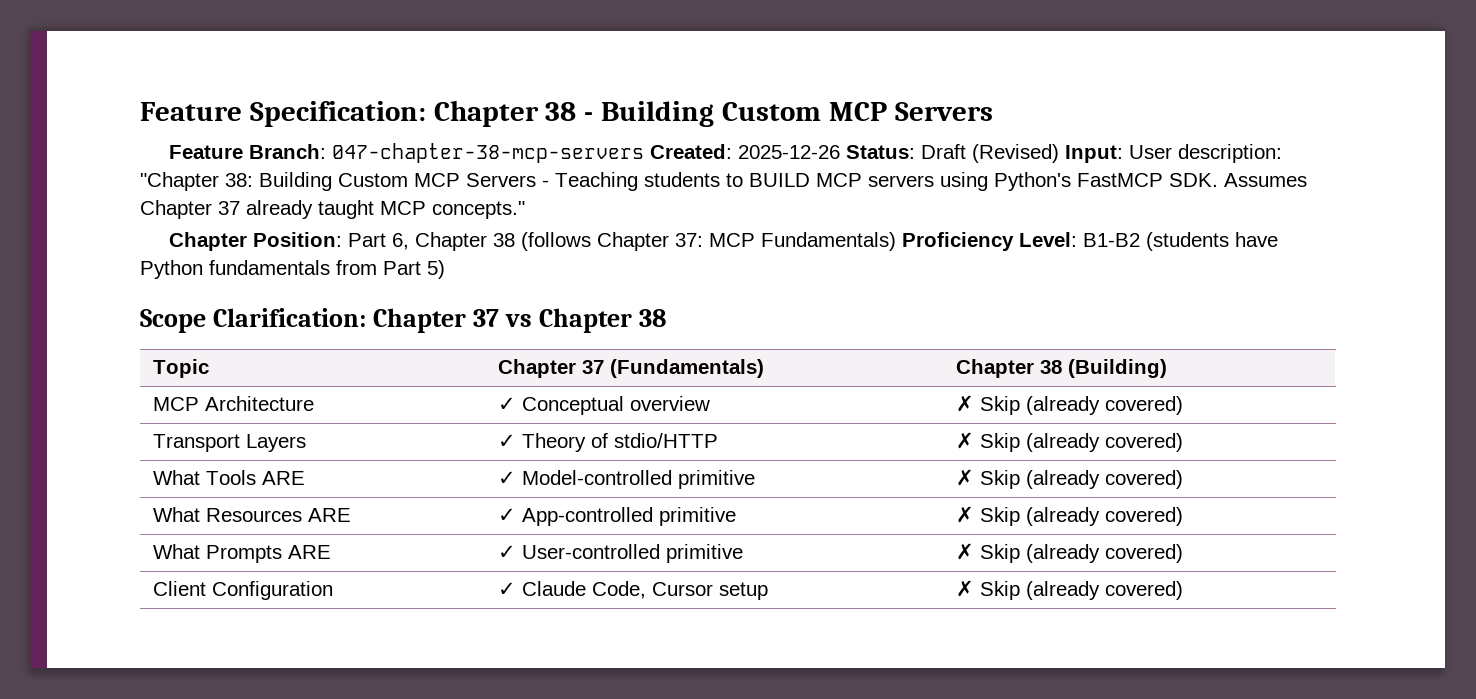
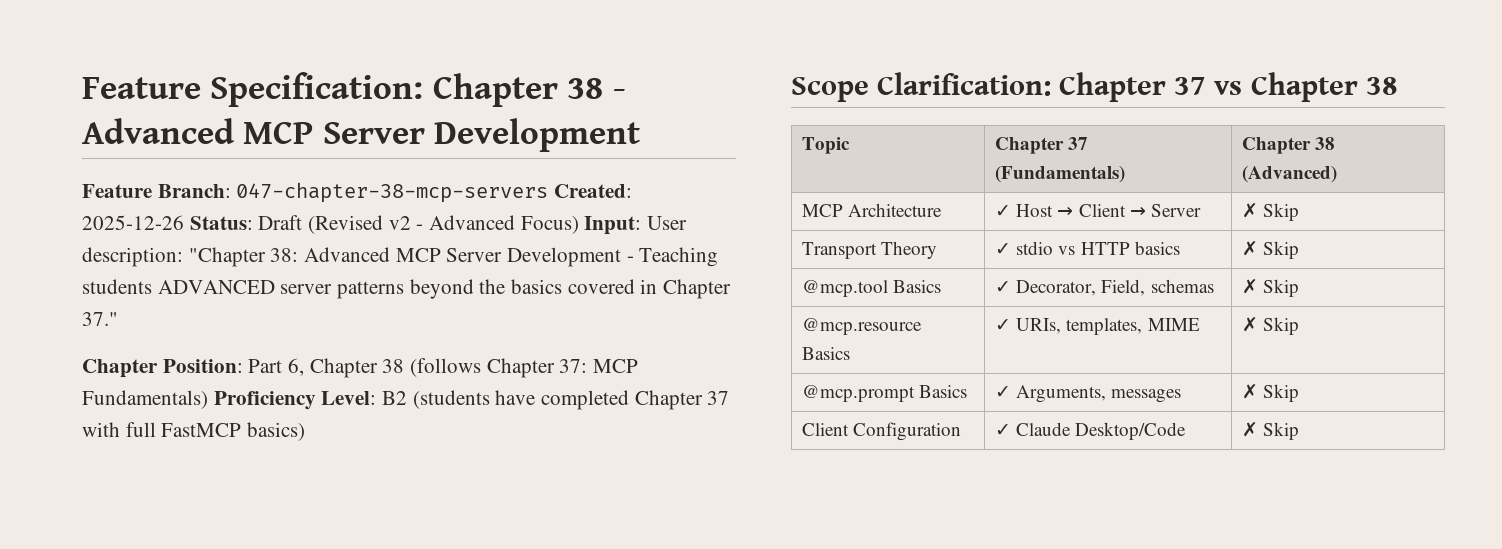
[601,101,993,127] Building Custom MCP Servers -> [82,118,641,152] Advanced MCP Server Development
[972,144,1060,163] (Revised) -> [308,215,579,234] (Revised v2 - Advanced Focus)
[259,172,1307,191] [140,200,525,219] Building Custom MCP Servers - Teaching students to BUILD MCP servers using Python's FastMCP SDK. Assumes Chapter 37 already taught MCP concepts." -> [304,247,719,267] [82,279,732,299] [82,312,118,326] Advanced MCP Server Development - Teaching students ADVANCED server patterns beyond the basics covered in Chapter 37."
[1083,233,1141,247] B1-B2 -> [382,391,408,405] B2
[140,260,445,279] Python fundamentals from Part 5) -> [541,390,730,410] [82,422,306,441] completed Chapter 37 with full FastMCP basics)
[1068,359,1168,378] (Building) -> [1242,166,1338,183] (Advanced)
[522,396,711,415] [956,395,1184,415] Conceptual overview | ✗ Skip (already covered) -> [1016,204,1201,217] [1242,203,1300,221] Host → Client → Server | ✗ Skip
[246,434,307,452] [498,433,719,452] [956,432,1184,452] [153,470,306,485] [498,470,756,489] [956,469,1184,489] [153,507,352,522] [498,507,737,526] [956,506,1184,526] [153,544,332,563] [498,544,744,563] [956,543,1184,563] Layers | ✓ Theory of stdio/HTTP | ✗ Skip (already covered) // What Tools ARE | ✓ Model-controlled primitive | ✗ Skip (already covered) // What Resources ARE | ✓ App-controlled primitive | ✗ Skip (already covered) // What Prompts ARE | ✓ User-controlled primitive | ✗ Skip (already covered) -> [881,241,938,259] [995,241,1180,255] [1242,241,1300,259] [802,280,942,297] [995,279,1214,296] [1242,279,1300,297] [802,318,923,335] [802,347,851,360] [995,318,1200,335] [1242,317,1300,335] [802,385,968,402] [995,385,1182,403] [1242,384,1300,402] Theory | ✓ stdio vs HTTP basics | ✗ Skip // @mcp.tool Basics | ✓ Decorator, Field, schemas | ✗ Skip // @mcp.resource Basics | ✓ URIs, templates, MIME | ✗ Skip // @mcp.prompt Basics | ✓ Arguments, messages | ✗ Skip
[592,581,769,600] [956,580,1184,600] Code, Cursor setup | ✗ Skip (already covered) -> [1075,422,1187,440] [1242,422,1300,440] Desktop/Code | ✗ Skip

